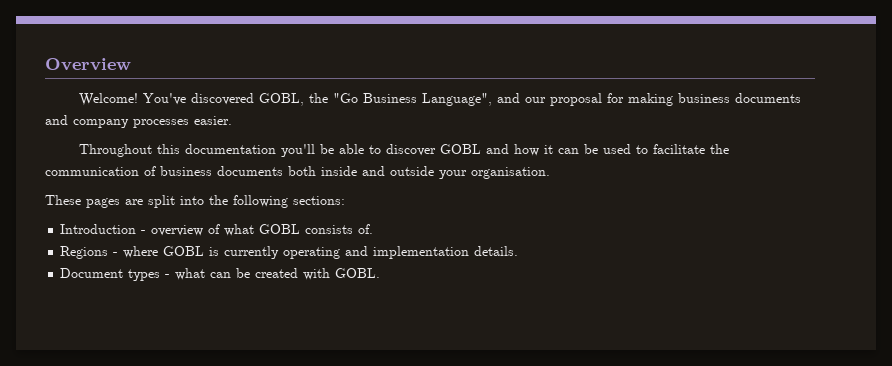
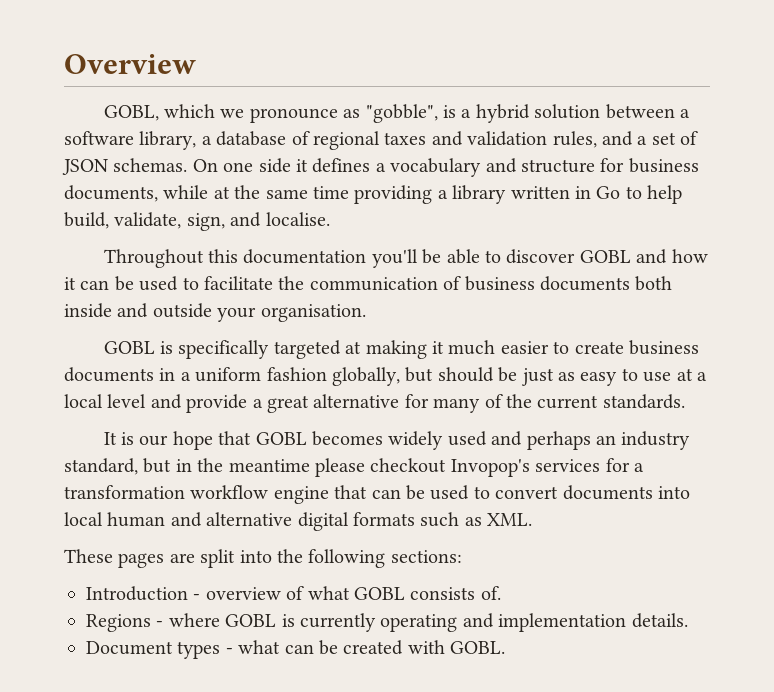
[78,93,801,106] [45,115,232,128] Welcome! You've discovered GOBL, the "Go Business Language", and our proposal for making business documents and company processes easier. -> [103,104,690,123] [64,131,699,150] [62,158,699,177] [64,185,683,204] [64,212,330,231] GOBL, which we pronounce as "gobble", is a hybrid solution between a software library, a database of regional taxes and validation rules, and a set of JSON schemas. On one side it defines a vocabulary and structure for business documents, while at the same time providing a library written in Go to help build, validate, sign, and localise.
(550, 173) none -> [103,340,699,359] [64,367,707,386] [64,394,685,413] [103,431,691,450] [64,458,644,477] [64,485,690,504] [64,512,533,531] // GOBL is specifically targeted at making it much easier to create business documents in a uniform fashion globally, but should be just as easy to use at a local level and provide a great alternative for many of the current standards. // It is our hope that GOBL becomes widely used and perhaps an industry standard, but in the meantime please checkout Invopop's services for a transformation workflow engine that can be used to convert documents into local human and alternative digital formats such as XML.

